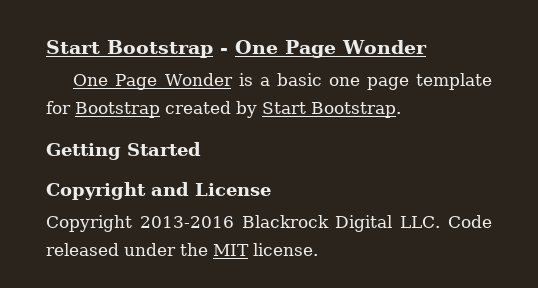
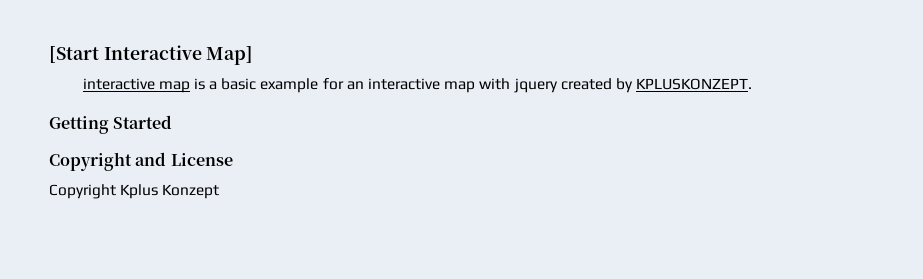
[46,40,427,58] [73,73,492,90] [46,101,401,118] Start Bootstrap - One Page Wonder // One Page Wonder is a basic one page template for Bootstrap created by Start Bootstrap. -> [49,45,254,65] [82,78,753,93] [Start Interactive Map] // interactive map is a basic example for an interactive map with jquery created by KPLUSKONZEPT.
[139,215,493,232] [46,243,318,256] 2013-2016 Blackrock Digital LLC. Code released under the MIT license. -> [120,184,220,199] Kplus Konzept

